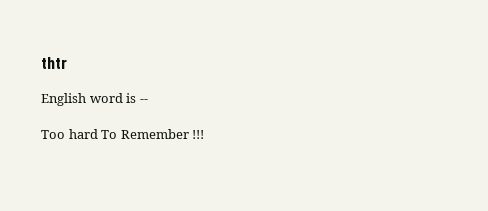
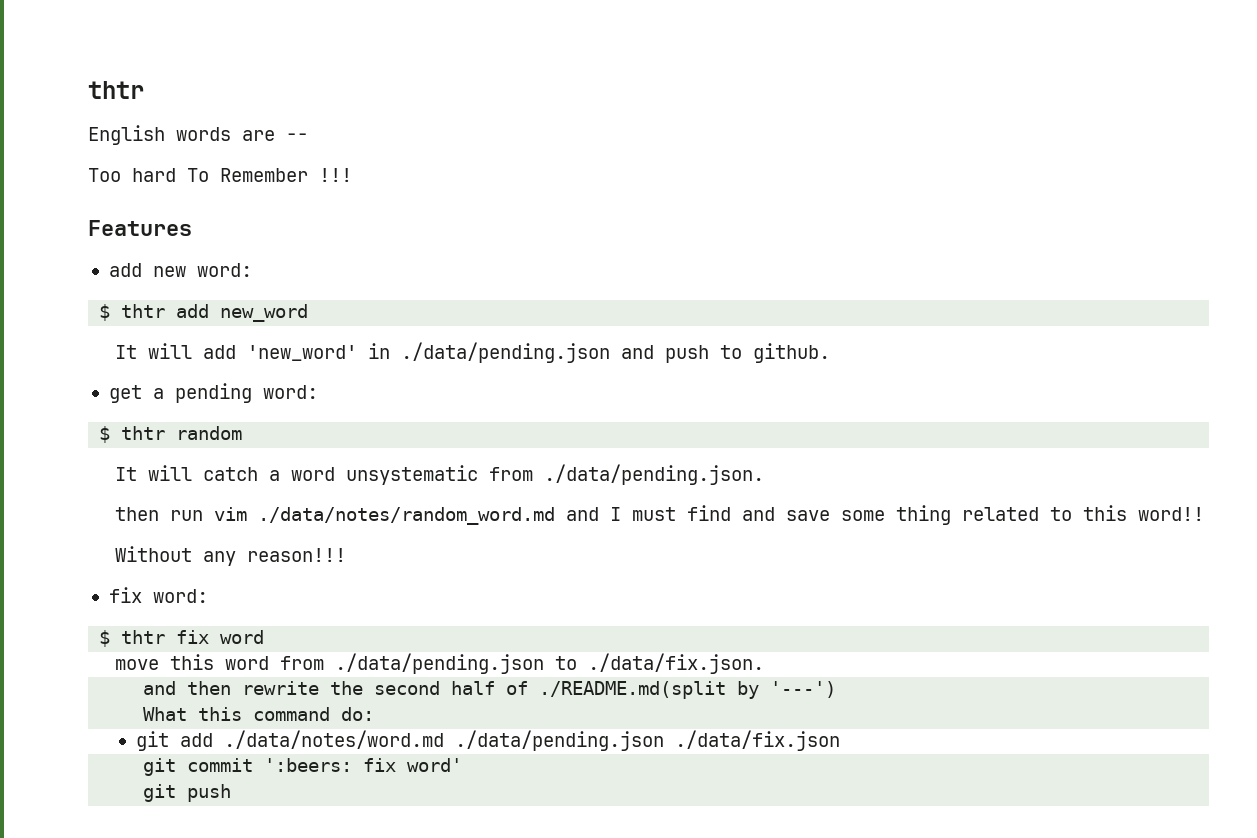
[89,93,137,103] word is -> [176,127,275,141] words are
(205, 134) none -> [88,220,192,236] [108,263,252,277] [99,304,309,322] [115,342,831,363] [108,383,318,403] [99,426,243,443] [115,464,765,485] [115,505,1205,525] [115,546,347,566] [108,587,208,603] [99,630,265,647] [115,653,765,674] [143,681,837,699] [143,707,375,721] [135,730,840,751] [143,758,463,776] [143,784,232,802] // Features // add new word: // $ thtr add new_word // It will add 'new_word' in ./data/pending.json and push to github. // get a pending word: // $ thtr random // It will catch a word unsystematic from ./data/pending.json. // then run vim ./data/notes/random_word.md and I must find and save some thing related to this word!! // Without any reason!!! // fix word: // $ thtr fix word // move this word from ./data/pending.json to ./data/fix.json. // and then rewrite the second half of ./README.md(split by '---') // What this command do: // git add ./data/notes/word.md ./data/pending.json ./data/fix.json // git commit ':beers: fix word' // git push

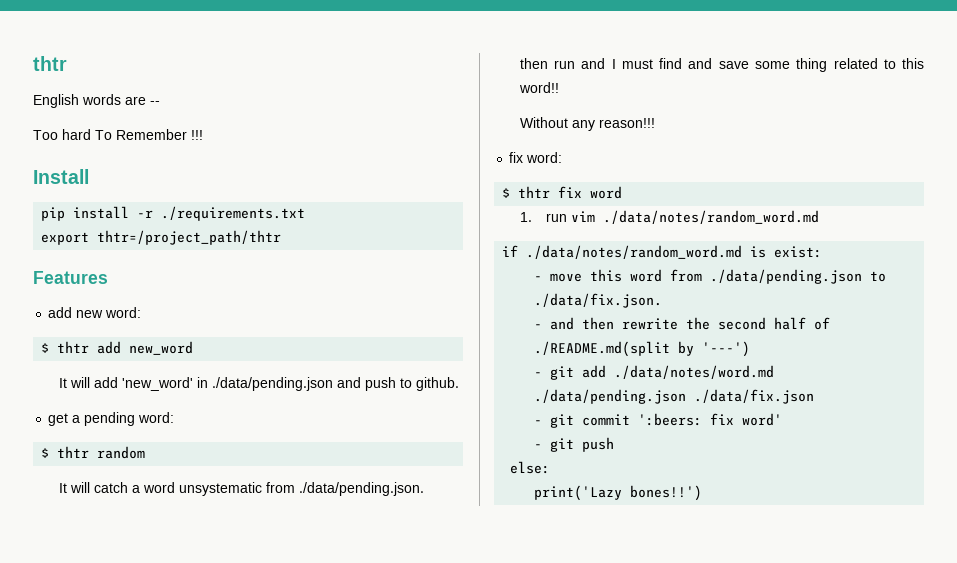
(352, 175) none -> [33,169,89,184] [41,206,306,221] [41,230,282,245] // Install // pip install -r ./requirements.txt // export thtr=/project_path/thtr
[214,507,556,525] vim ./data/notes/random_word.md -> (576, 64) none
(265, 637) none -> [519,210,819,224] [502,245,823,259] [534,276,543,281] 1. run vim ./data/notes/random_word.md // if ./data/notes/random_word.md is exist: // -
(765, 663) none -> [534,324,543,329] -
[143,707,375,721] What this command do: // -> [534,372,543,377] -
(840, 740) none -> [534,420,543,425] -
(463, 765) none -> [534,444,543,449] -
(232, 793) none -> [510,461,551,474] [534,485,703,501] // else: // print('Lazy bones!!')

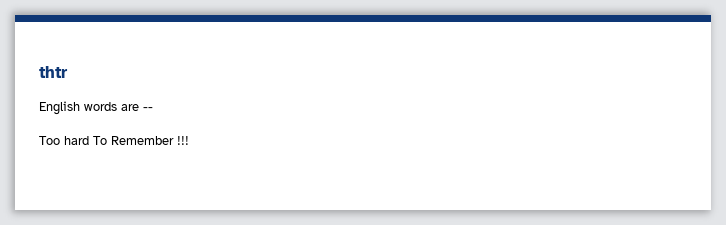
[33,169,89,184] [41,206,306,221] [41,230,282,245] [33,271,108,284] [48,307,142,318] [41,341,194,355] [58,377,459,391] [48,412,175,426] [41,446,146,459] [58,482,424,496] [519,58,924,72] [518,82,559,93] [519,117,655,131] [509,152,563,163] [502,186,623,199] [519,210,819,224] [502,245,823,259] [534,269,887,284] [534,293,663,308] [534,317,831,330] [534,341,751,357] [534,365,775,380] [534,389,815,404] [534,413,783,428] [534,437,615,452] [510,461,551,474] [534,485,703,501] // Install // pip install -r ./requirements.txt // export thtr=/project_path/thtr // Features // add new word: // $ thtr add new_word // It will add 'new_word' in ./data/pending.json and push to github. // get a pending word: // $ thtr random // It will catch a word unsystematic from ./data/pending.json. // then run and I must find and save some thing related to this word!! // Without any reason!!! // fix word: // $ thtr fix word // 1. run vim ./data/notes/random_word.md // if ./data/notes/random_word.md is exist: // - move this word from ./data/pending.json to ./data/fix.json. // - and then rewrite the second half of ./README.md(split by '---') // - git add ./data/notes/word.md ./data/pending.json ./data/fix.json // - git commit ':beers: fix word' // - git push // else: // print('Lazy bones!!') -> (189, 140) none

